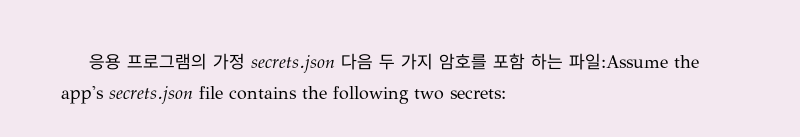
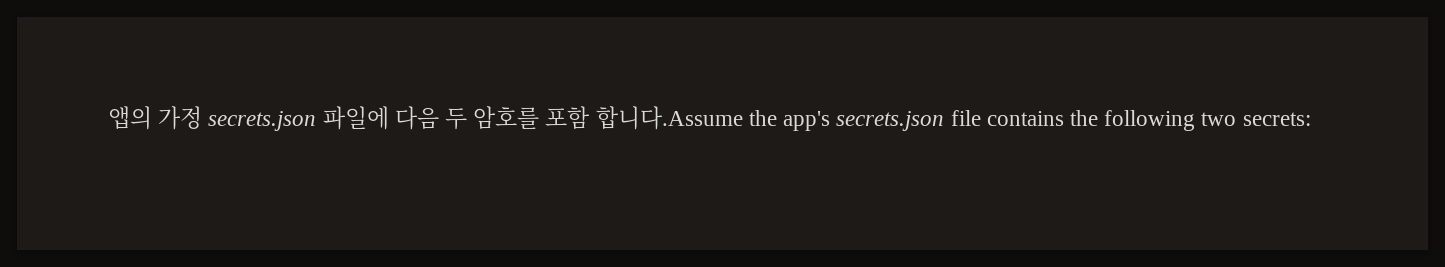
[88,53,207,70] 응용 프로그램의 -> [108,106,152,130] 앱의
(335, 64) none -> [322,106,389,130] 파일에
[400,53,433,70] 가지 -> (468, 119) none
[530,53,668,70] 하는 파일:Assume -> [595,106,743,130] 합니다.Assume

